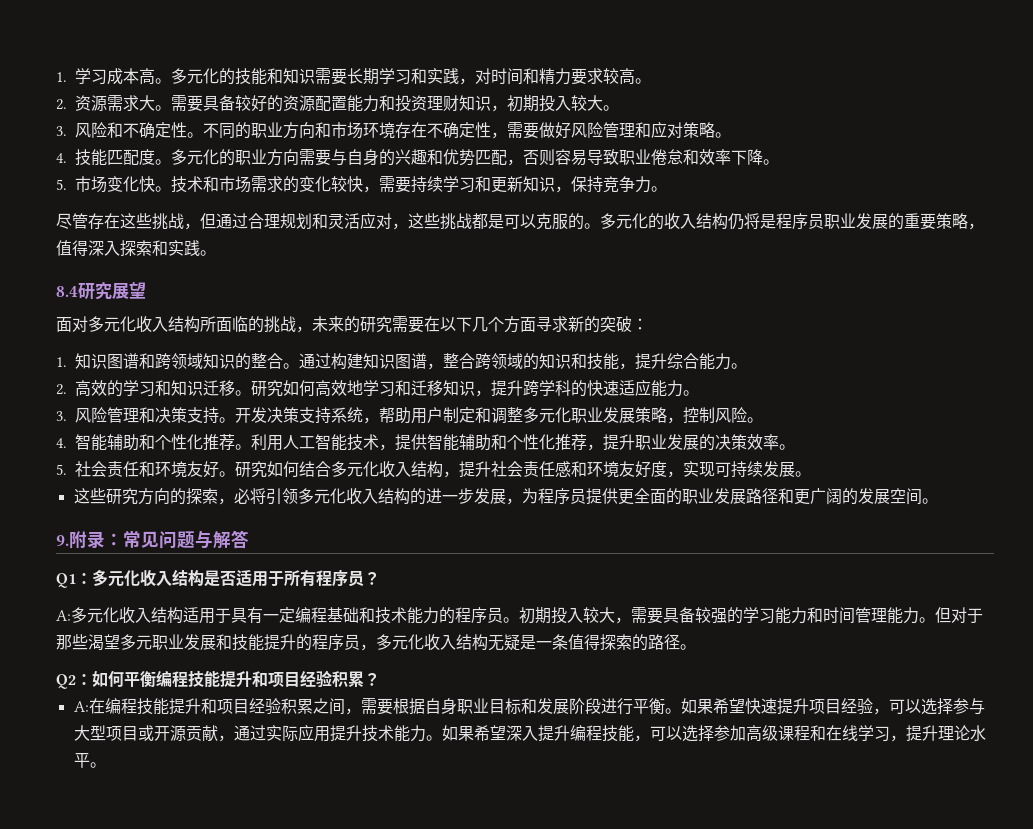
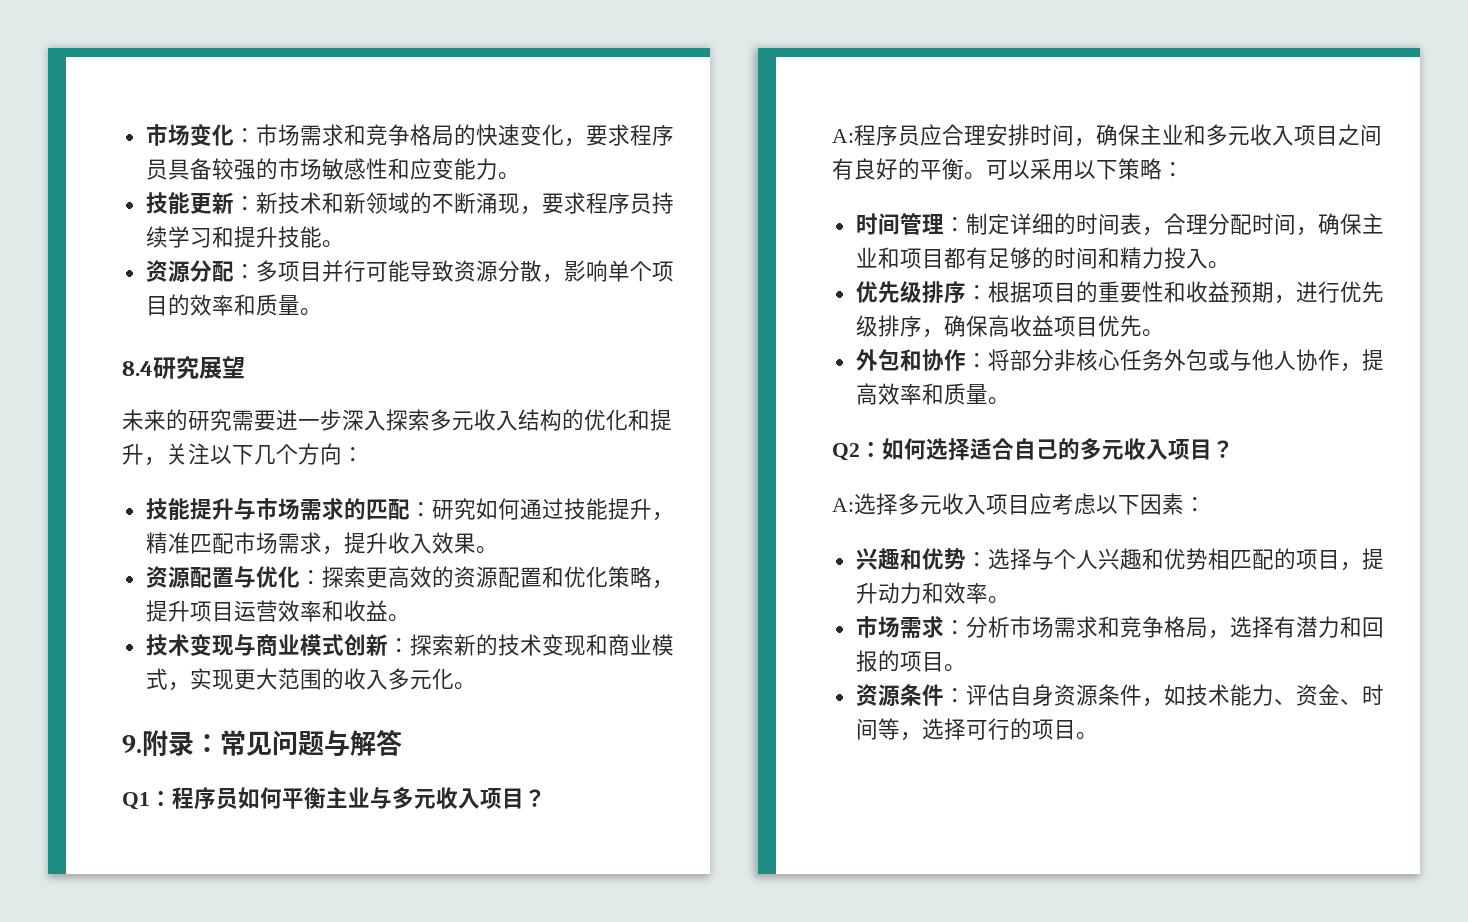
[56,68,651,85] [56,95,619,112] [56,121,731,139] [56,149,779,166] [56,176,667,193] [56,212,984,230] [56,240,216,257] [56,282,146,300] [56,316,648,333] [56,353,747,370] [56,379,699,397] [56,407,763,424] [56,434,795,451] [56,461,811,478] [73,488,922,505] 1.学习成本高。多元化的技能和知识需要长期学习和实践，对时间和精力要求较高。 // 2.资源需求大。需要具备较好的资源配置能力和投资理财知识，初期投入较大。 // 3.风险和不确定性。不同的职业方向和市场环境存在不确定性，需要做好风险管理和应对策略。 // 4.技能匹配度。多元化的职业方向需要与自身的兴趣和优势匹配，否则容易导致职业倦怠和效率下降。 // 5.市场变化快。技术和市场需求的变化较快，需要持续学习和更新知识，保持竞争力。 // 尽管存在这些挑战，但通过合理规划和灵活应对，这些挑战都是可以克服的。多元化的收入结构仍将是程序员职业发展的重要策略，值得深入探索和实践。 // 8.4研究展望 // 面对多元化收入结构所面临的挑战，未来的研究需要在以下几个方面寻求新的突破： // 1.知识图谱和跨领域知识的整合。通过构建知识图谱，整合跨领域的知识和技能，提升综合能力。 // 2.高效的学习和知识迁移。研究如何高效地学习和迁移知识，提升跨学科的快速适应能力。 // 3.风险管理和决策支持。开发决策支持系统，帮助用户制定和调整多元化职业发展策略，控制风险。 // 4.智能辅助和个性化推荐。利用人工智能技术，提供智能辅助和个性化推荐，提升职业发展的决策效率。 // 5.社会责任和环境友好。研究如何结合多元化收入结构，提升社会责任感和环境友好度，实现可持续发展。 // 这些研究方向的探索，必将引领多元化收入结构的进一步发展，为程序员提供更全面的职业发展路径和更广阔的发展空间 -> [145,124,674,147] [145,158,520,180] [145,192,674,215] [145,226,344,248] [145,260,674,283] [145,294,322,316] [122,356,245,379] [122,409,672,431] [122,443,364,466] [145,498,674,521] [145,532,498,555] [145,566,674,589] [145,600,410,622] [145,634,674,656] [145,668,454,691] 市场变化：市场需求和竞争格局的快速变化，要求程序员具备较强的市场敏感性和应变能力。 // 技能更新：新技术和新领域的不断涌现，要求程序员持续学习和提升技能。 // 资源分配：多项目并行可能导致资源分散，影响单个项目的效率和质量。 // 8.4研究展望 // 未来的研究需要进一步深入探索多元收入结构的优化和提升，关注以下几个方向： // 技能提升与市场需求的匹配：研究如何通过技能提升，精准匹配市场需求，提升收入效果。 // 资源配置与优化：探索更高效的资源配置和优化策略，提升项目运营效率和收益。 // 技术变现与商业模式创新：探索新的技术变现和商业模式，实现更大范围的收入多元化
[92,569,380,587] [56,607,983,624] [56,634,696,651] [56,670,380,689] [73,698,985,715] [73,724,986,742] [73,753,90,768] 多元化收入结构是否适用于所有程序员？ // A:多元化收入结构适用于具有一定编程基础和技术能力的程序员。初期投入较大，需要具备较强的学习能力和时间管理能力。但对于那些渴望多元职业发展和技能提升的程序员，多元化收入结构无疑是一条值得探索的路径。 // Q2：如何平衡编程技能提升和项目经验积累？ // A:在编程技能提升和项目经验积累之间，需要根据自身职业目标和发展阶段进行平衡。如果希望快速提升项目经验，可以选择参与大型项目或开源贡献，通过实际应用提升技术能力。如果希望深入提升编程技能，可以选择参加高级课程和在线学习，提升理论水平 -> [172,787,546,810] [832,124,1382,147] [832,158,1184,180] [855,213,1384,236] [855,247,1230,269] [855,281,1384,304] [855,315,1164,338] [855,349,1384,372] [855,383,1010,405] [832,438,1234,461] [832,493,1206,515] [855,548,1384,571] [855,582,1010,604] [855,616,1384,639] [855,650,966,672] [855,684,1384,707] [855,718,1076,741] 程序员如何平衡主业与多元收入项目？ // A:程序员应合理安排时间，确保主业和多元收入项目之间有良好的平衡。可以采用以下策略： // 时间管理：制定详细的时间表，合理分配时间，确保主业和项目都有足够的时间和精力投入。 // 优先级排序：根据项目的重要性和收益预期，进行优先级排序，确保高收益项目优先。 // 外包和协作：将部分非核心任务外包或与他人协作，提高效率和质量。 // Q2：如何选择适合自己的多元收入项目？ // A:选择多元收入项目应考虑以下因素： // 兴趣和优势：选择与个人兴趣和优势相匹配的项目，提升动力和效率。 // 市场需求：分析市场需求和竞争格局，选择有潜力和回报的项目。 // 资源条件：评估自身资源条件，如技术能力、资金、时间等，选择可行的项目

